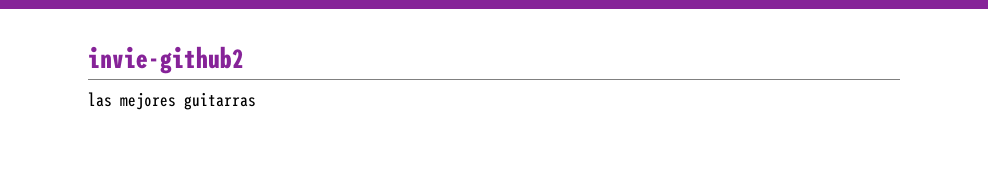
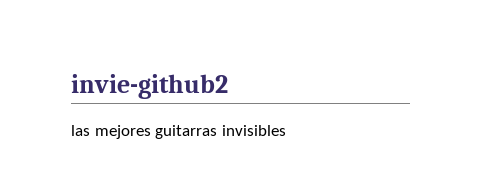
(256, 101) none -> [221,125,286,136] invisibles

